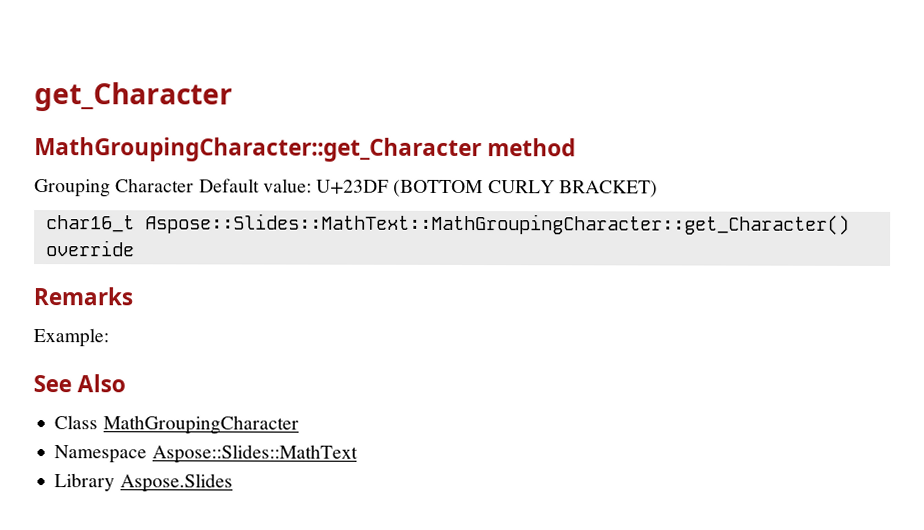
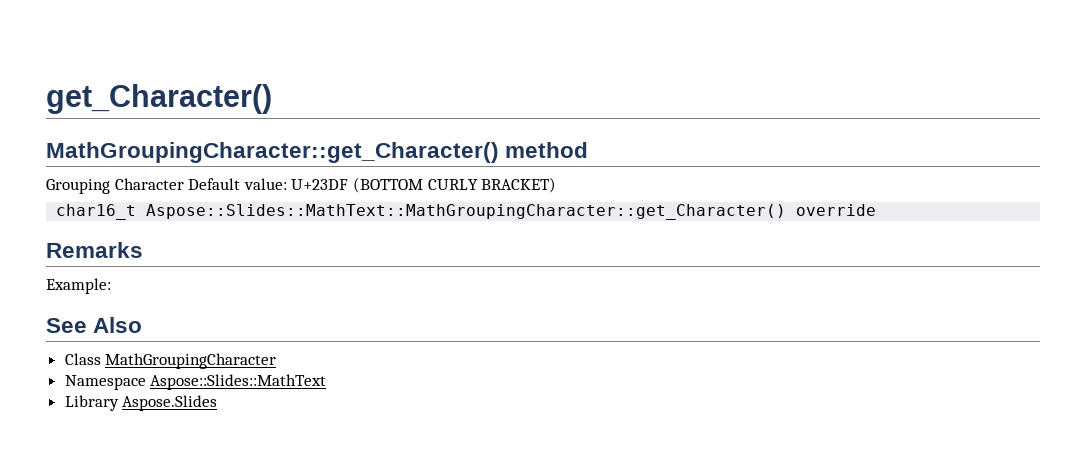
[34,82,233,112] [34,137,482,163] get_Character // MathGroupingCharacter::get_Character -> [46,84,272,114] [46,142,499,163] get_Character() // MathGroupingCharacter::get_Character()

